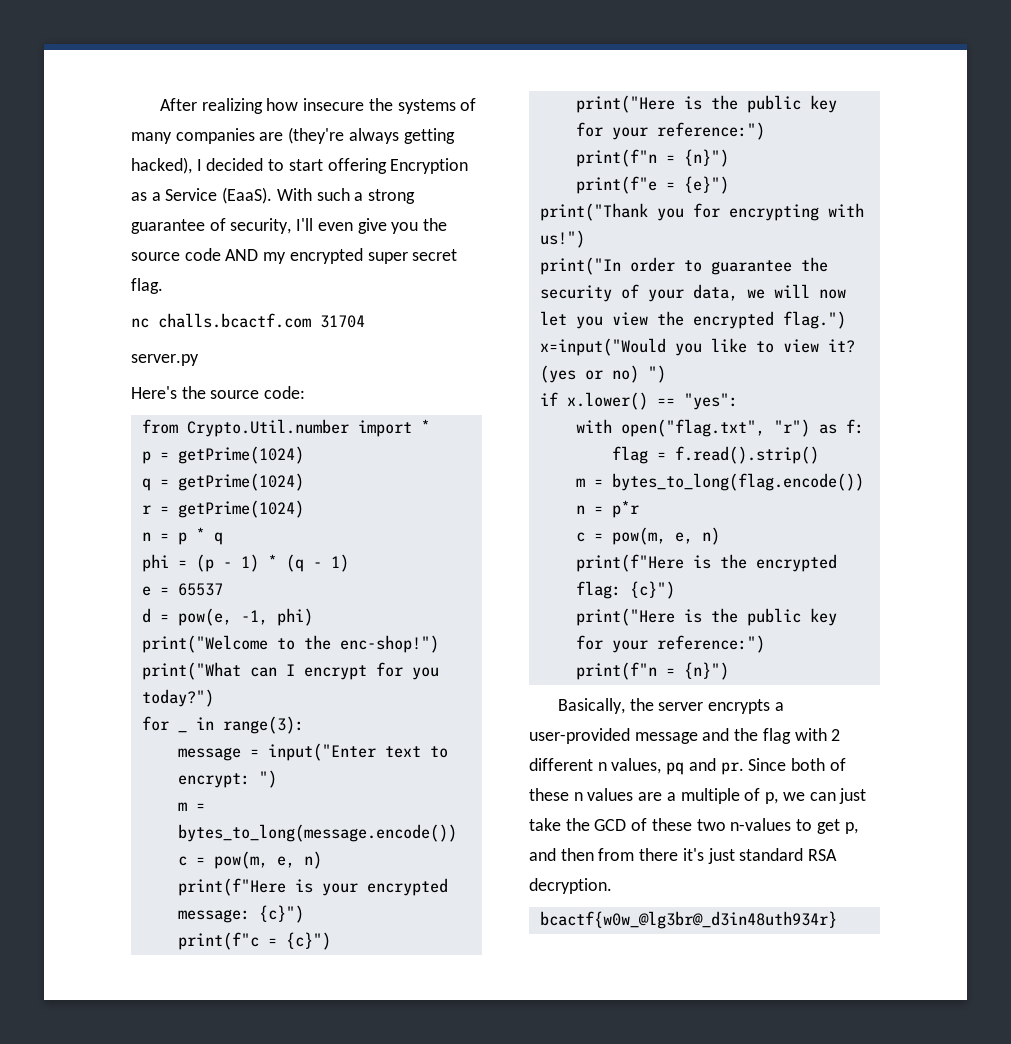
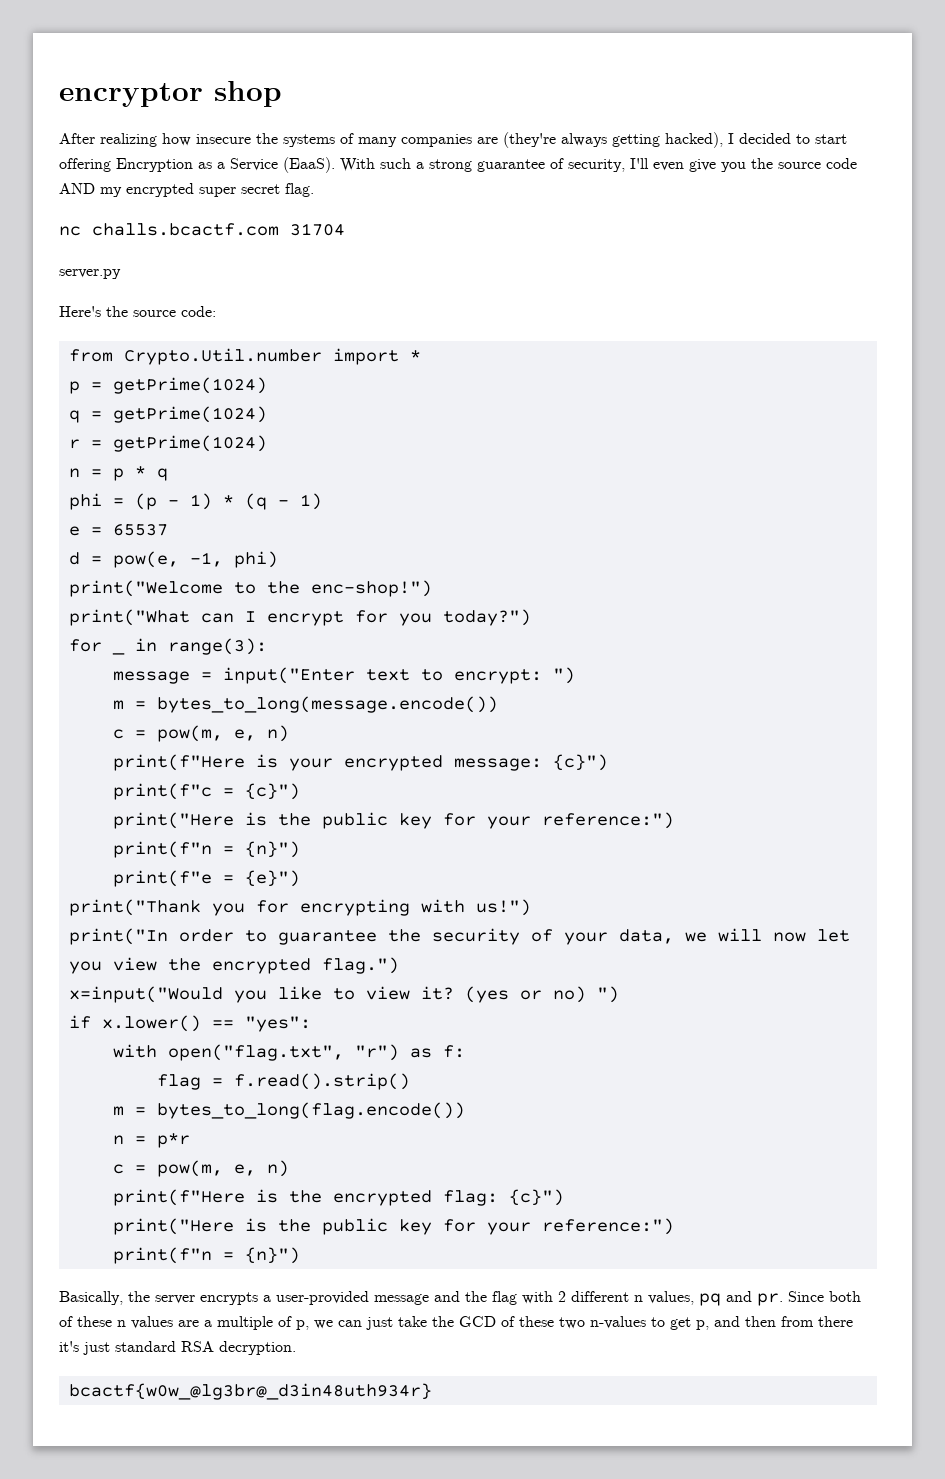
(159, 104) none -> [59,81,282,107] encryptor shop //

